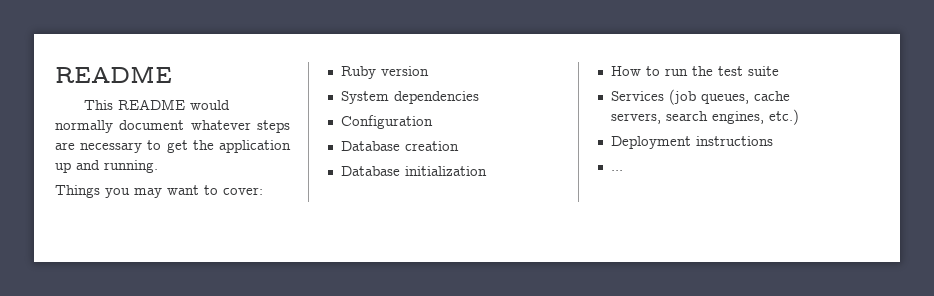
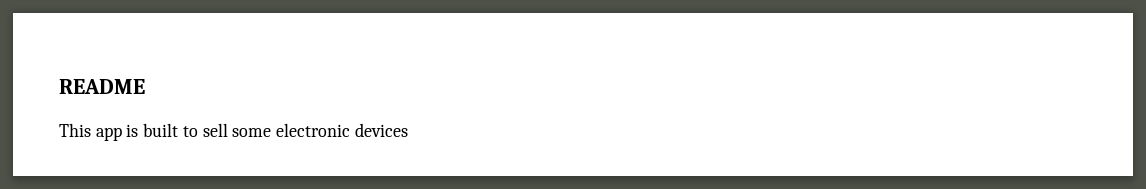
[118,99,231,110] [55,120,290,133] [55,140,291,153] [55,160,158,173] [55,185,263,198] [340,66,429,79] [340,91,479,104] [340,115,433,129] [340,141,459,151] [340,166,487,176] [610,66,779,76] [610,89,790,105] [610,109,799,125] [610,136,773,149] [610,170,623,171] README would normally document whatever steps are necessary to get the application up and running. // Things you may want to cover: // Ruby version // System dependencies // Configuration // Database creation // Database initialization // How to run the test suite // Services (job queues, cache servers, search engines, etc.) // Deployment instructions // ... -> [95,123,408,141] app is built to sell some electronic devices

